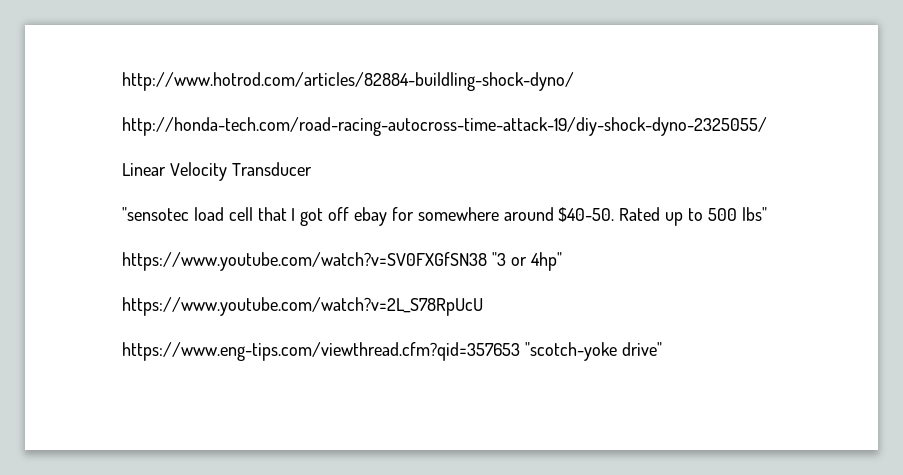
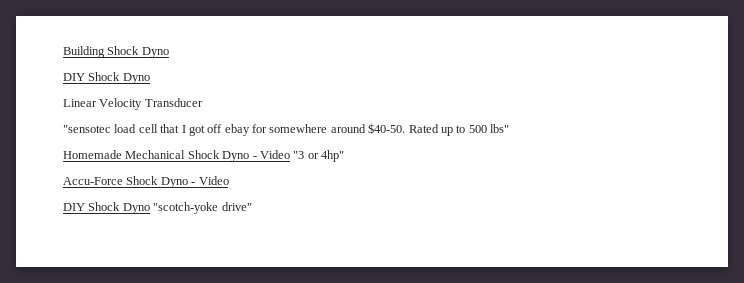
[122,72,574,91] [122,117,767,136] http://www.hotrod.com/articles/82884-buildling-shock-dyno/ // http://honda-tech.com/road-racing-autocross-time-attack-19/diy-shock-dyno-2325055/ -> [63,46,169,58] [63,72,150,84] Building Shock Dyno // DIY Shock Dyno
[122,252,562,271] [122,297,483,316] [122,342,520,361] https://www.youtube.com/watch?v=SV0FXGfSN38 "3 or 4hp" // https://www.youtube.com/watch?v=2L_S78RpUcU // https://www.eng-tips.com/viewthread.cfm?qid=357653 -> [63,150,344,162] [63,176,229,188] [63,202,150,214] Homemade Mechanical Shock Dyno - Video "3 or 4hp" // Accu-Force Shock Dyno - Video // DIY Shock Dyno

